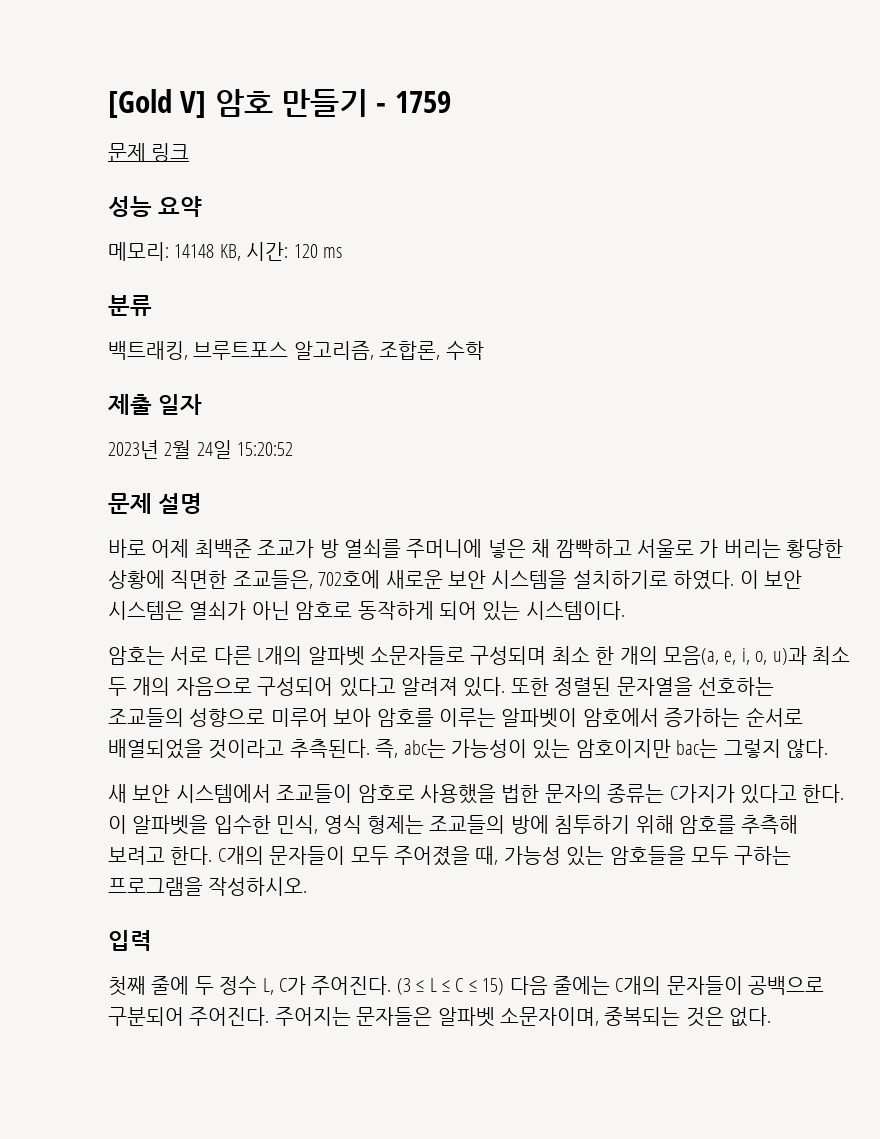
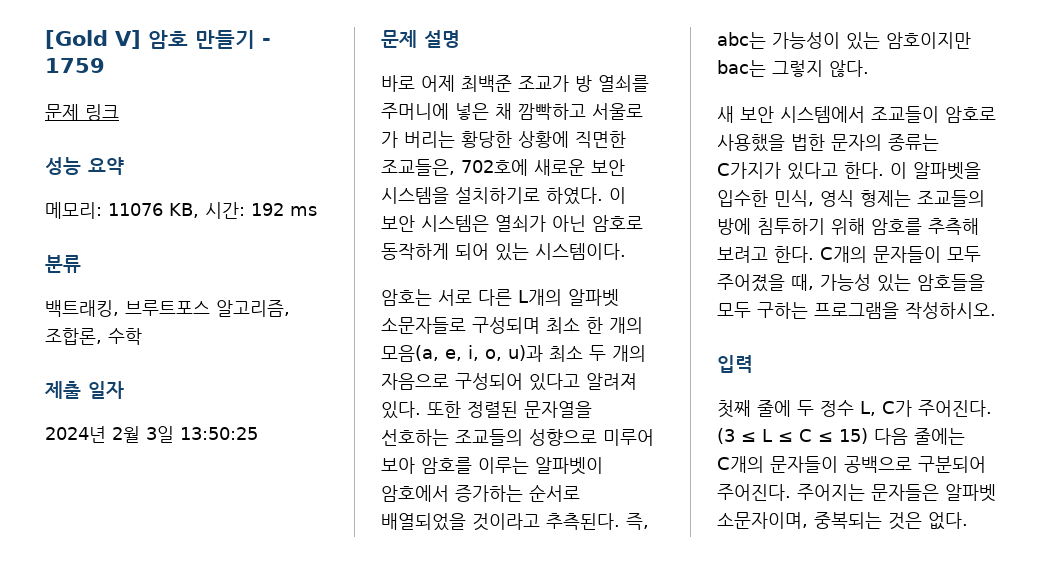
[174,244,215,258] 14148 -> [108,203,163,216] 11076
[293,244,318,258] 120 -> [251,203,284,216] 192
[108,440,294,459] 2023년 2월 24일 15:20:52 -> [45,426,258,443] 2024년 2월 3일 13:50:25

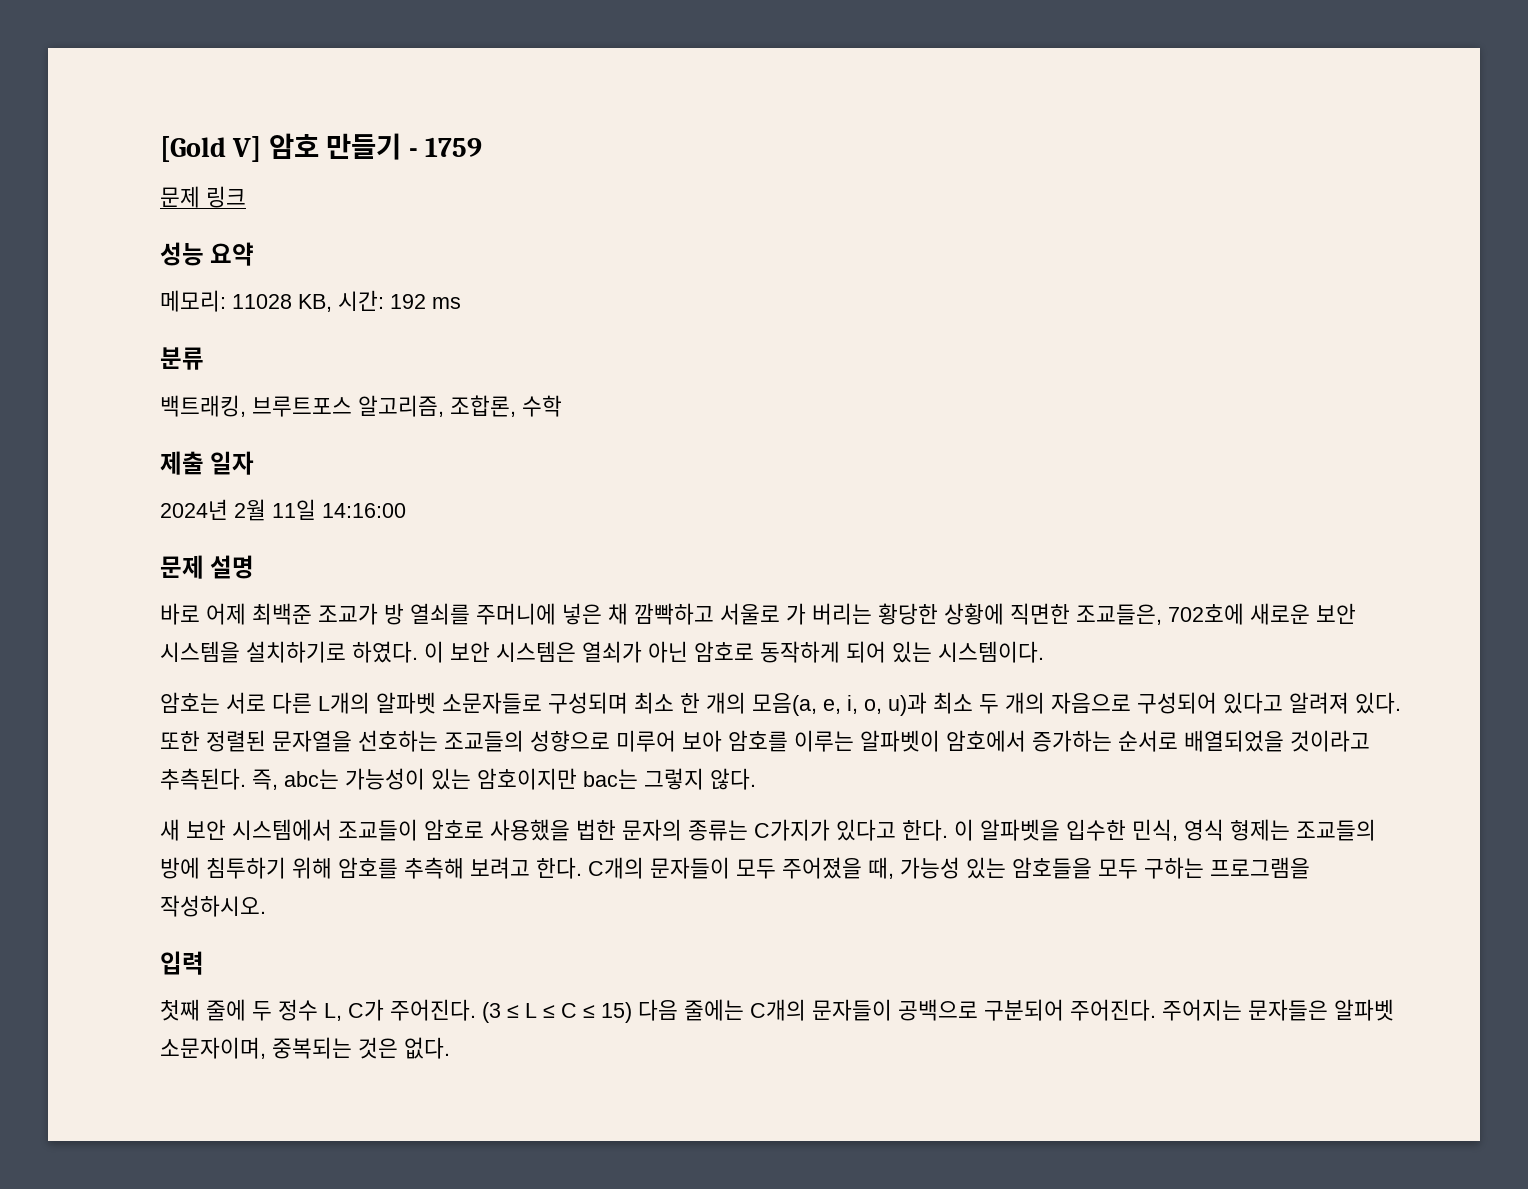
[108,203,163,216] 11076 -> [232,294,292,309] 11028
[146,426,258,443] 3일 13:50:25 -> [272,499,406,520] 11일 14:16:00

